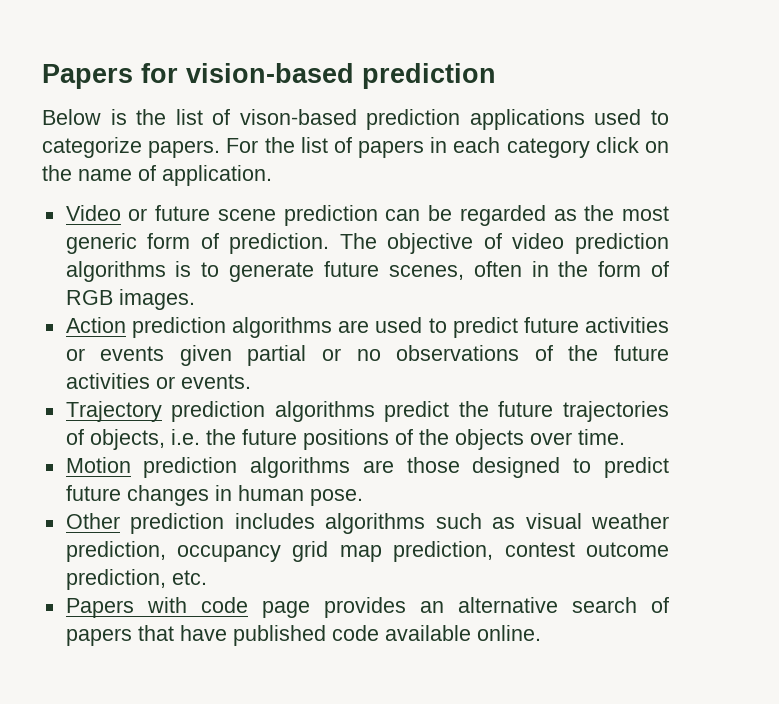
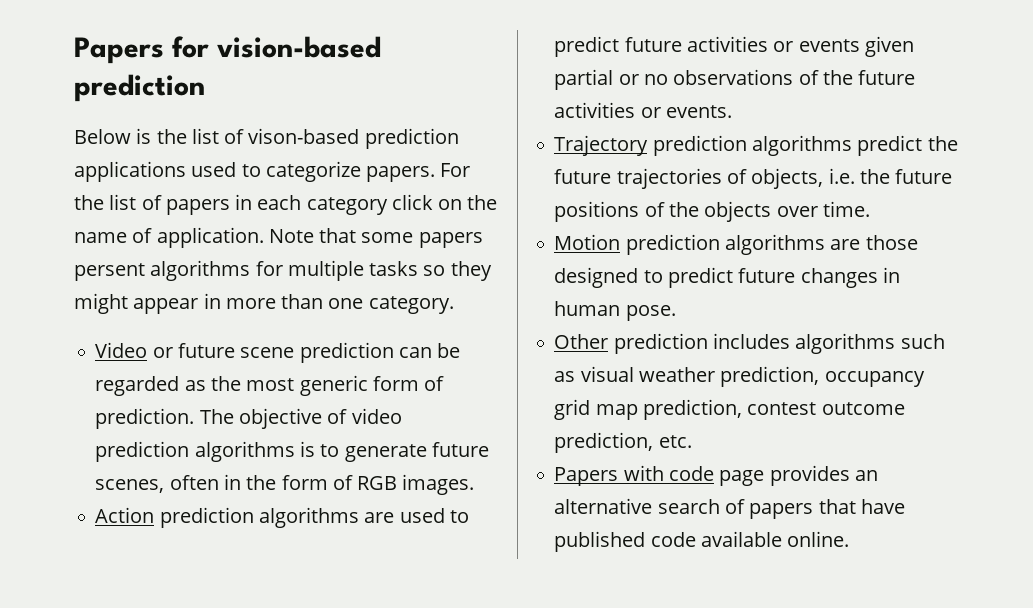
(272, 175) none -> [268,228,483,248] [74,260,492,281] [74,293,454,314] Note that some papers persent algorithms for multiple tasks so they might appear in more than one category.

